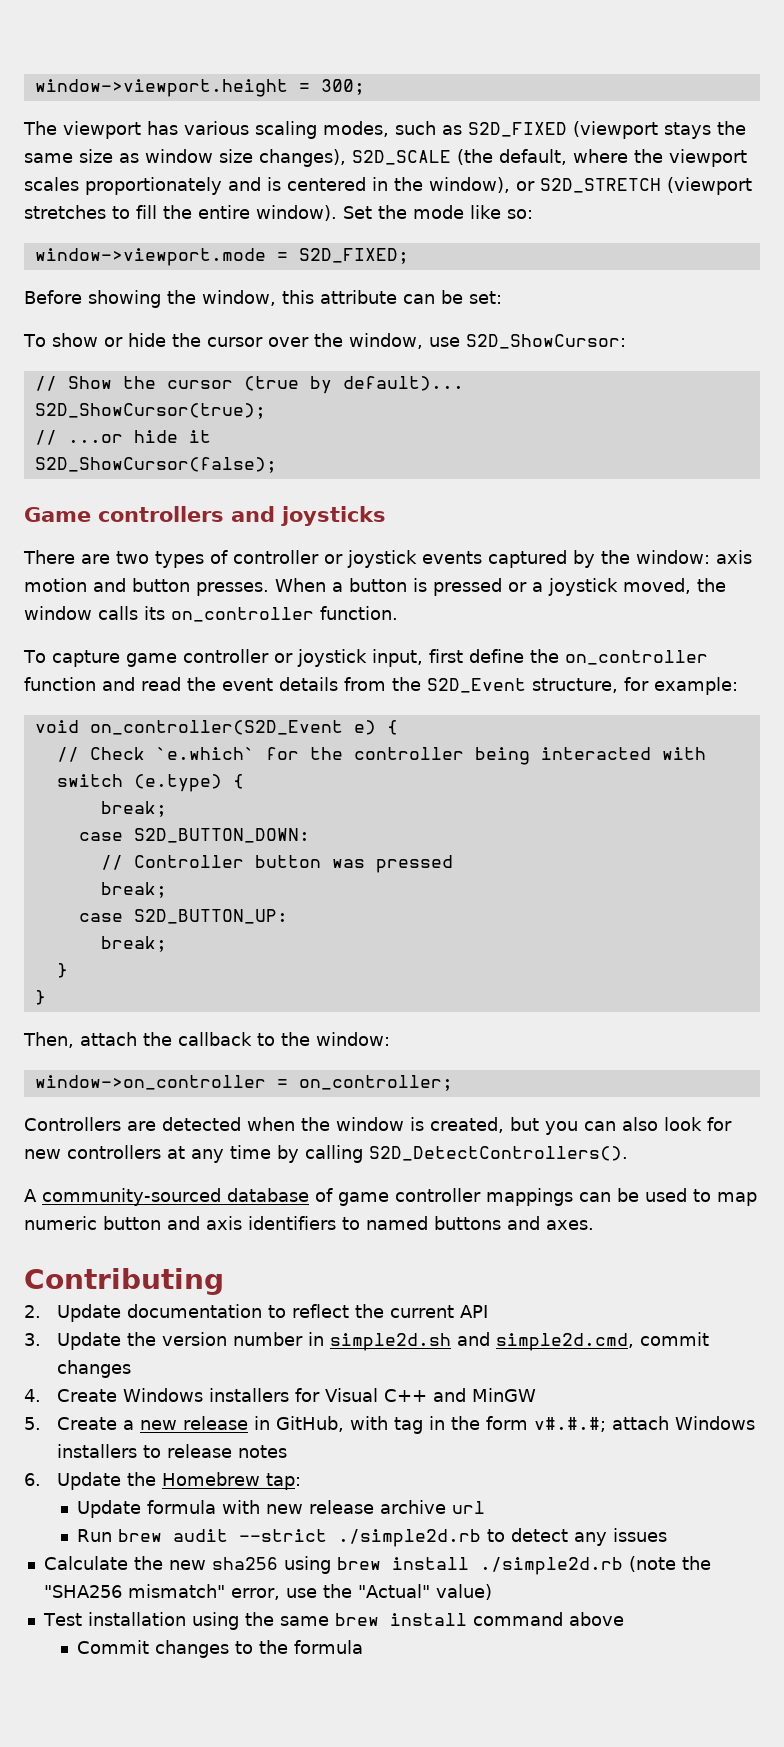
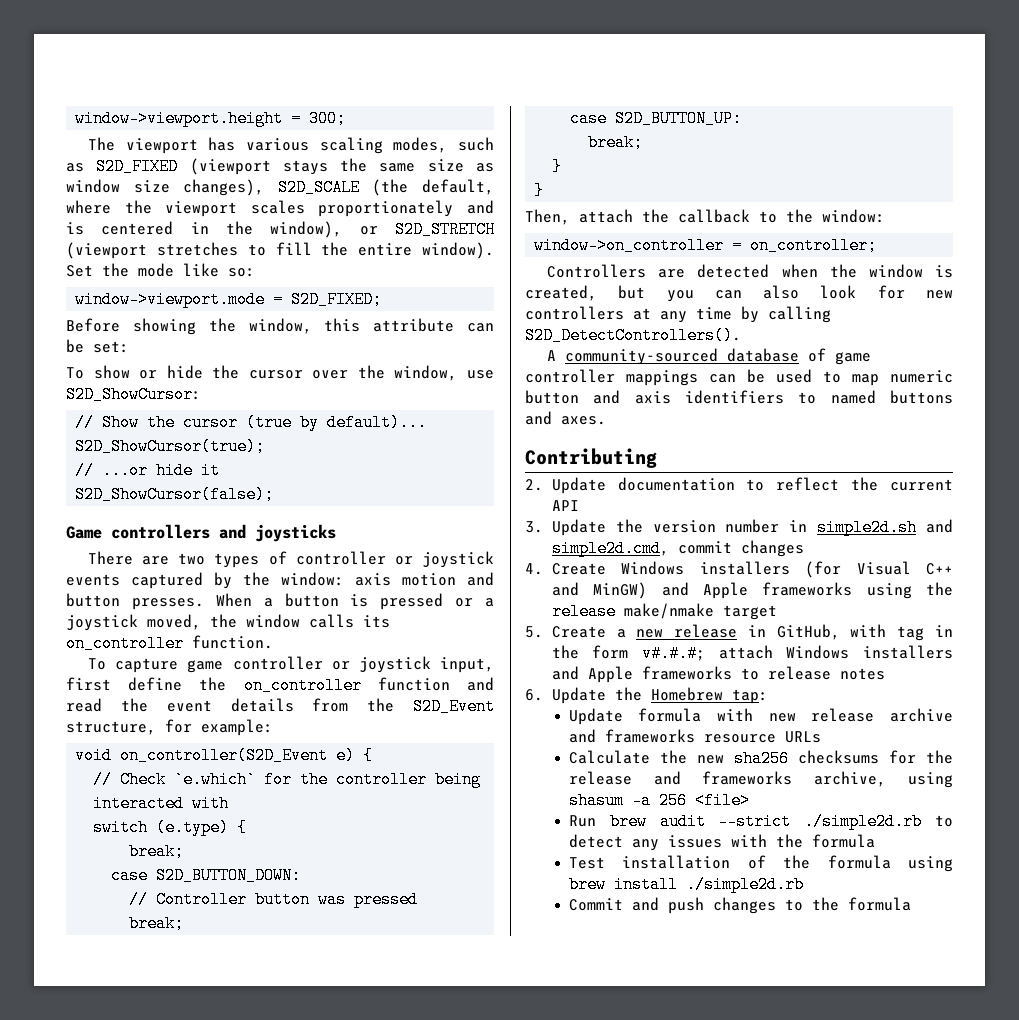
[295,1388,321,1402] for -> [805,561,842,578] (for
[472,1388,537,1402] MinGW -> [593,582,953,599] [551,603,777,620] MinGW) and Apple frameworks using the release make/nmake target
(138, 1451) none -> [551,666,732,683] and Apple frameworks
[451,1501,485,1514] url -> [568,729,821,743] [568,750,954,767] [568,771,953,788] [568,792,750,809] and frameworks resource URLs // Calculate the new sha256 checksums for the release and frameworks archive, using shasum -a 256 <file>
[43,1556,711,1575] [43,1584,492,1600] [42,1612,624,1630] // Calculate the new sha256 using brew install ./simple2d.rb (note the "SHA256 mismatch" error, use the "Actual" value) // Test installation using the same brew install command above -> [730,834,875,848] [568,855,953,872] [568,876,804,893] with the formula // Test installation of the formula using brew install ./simple2d.rb
(149, 1647) none -> [631,897,704,914] and push

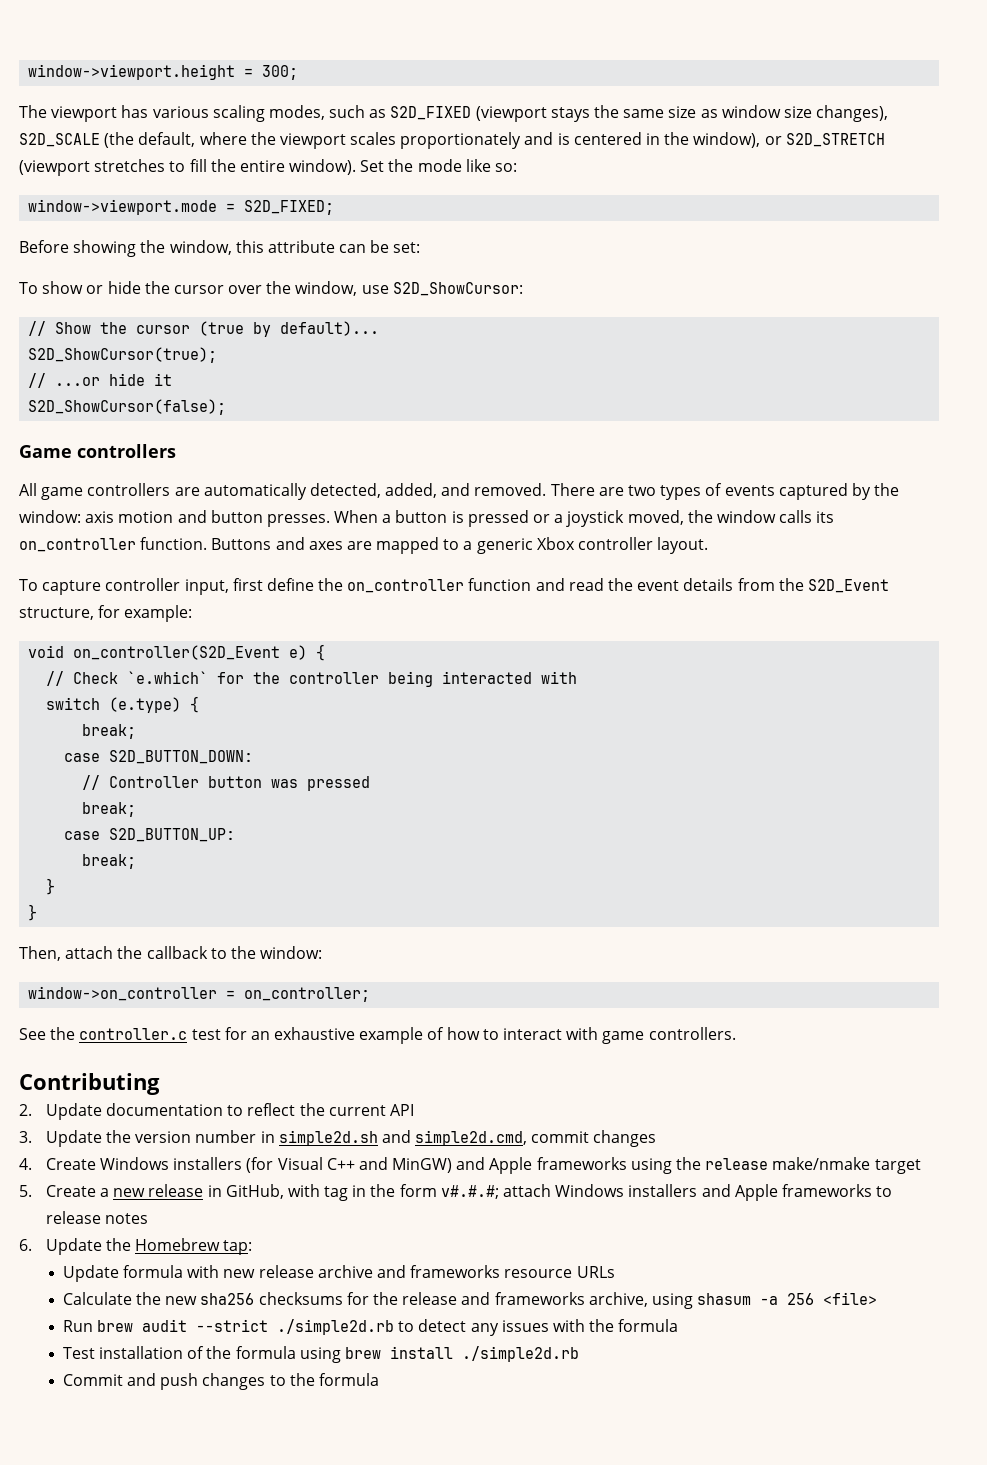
[219,524,336,542] and joysticks // -> [19,483,547,500] // All game controllers are automatically detected, added, and removed.
[295,551,495,568] controller or joystick -> (723, 489) none
[88,656,431,673] // To capture game controller or joystick -> [211,537,709,554] [19,578,181,595] Buttons and axes are mapped to a generic Xbox controller layout. // To capture controller
[547,264,953,278] [525,285,953,302] [525,306,831,323] [525,327,741,344] [547,348,872,365] [525,369,953,386] [525,390,953,404] [525,411,606,425] Controllers are detected when the window is created, but you can also look for new controllers at any time by calling S2D_DetectControllers(). // A community-sourced database of game controller mappings can be used to map numeric button and axis identifiers to named buttons and axes. -> [19,1027,736,1044] See the controller.c test for an exhaustive example of how to interact with game controllers.

